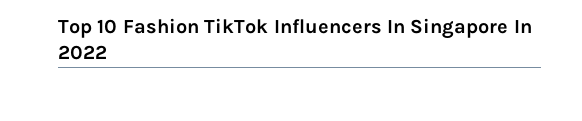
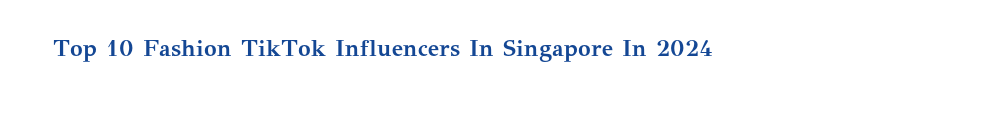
[58,45,107,60] 2022 -> [655,40,713,56] 2024

